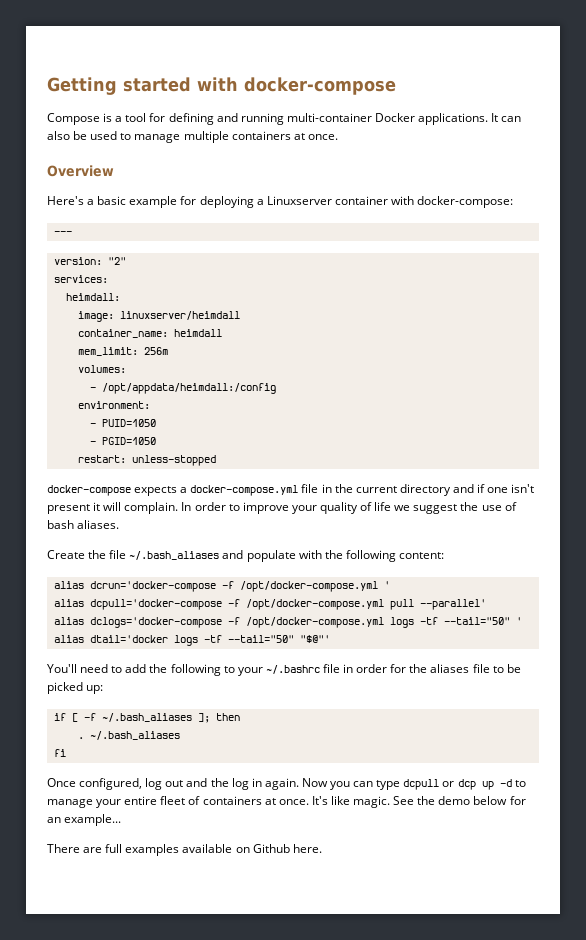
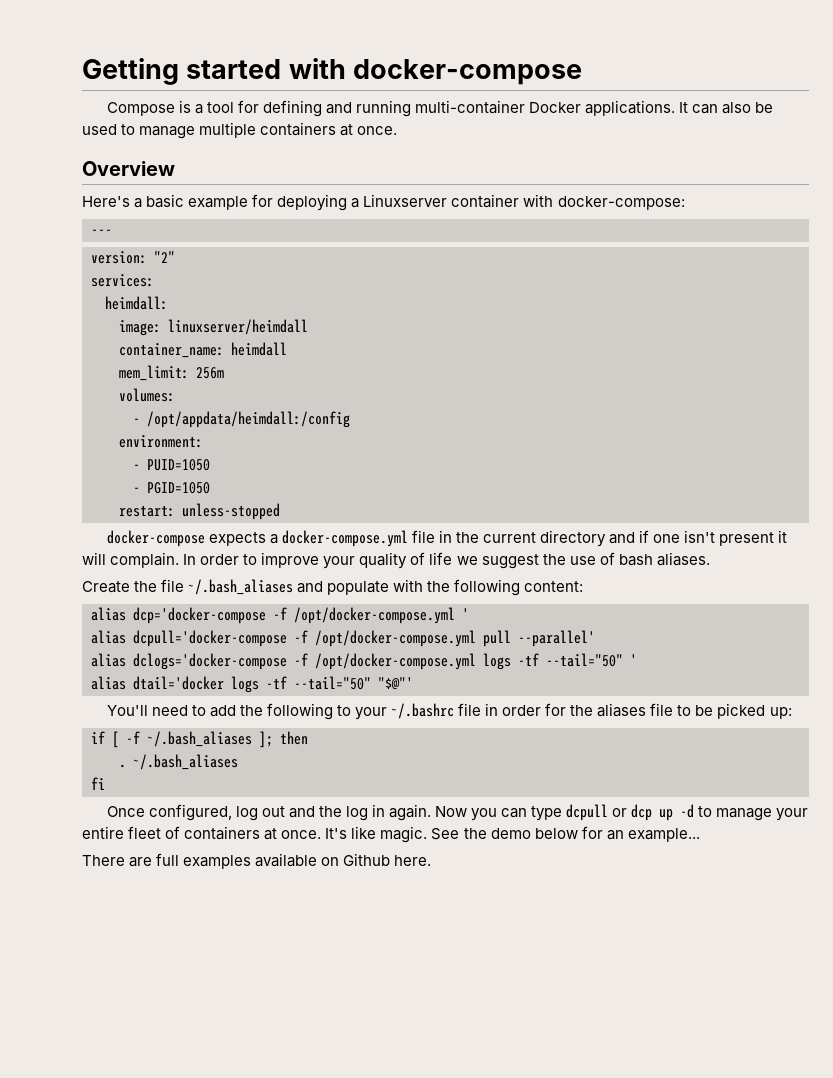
[89,581,216,592] dcrun='docker-compose -> [133,607,266,624] dcp='docker-compose

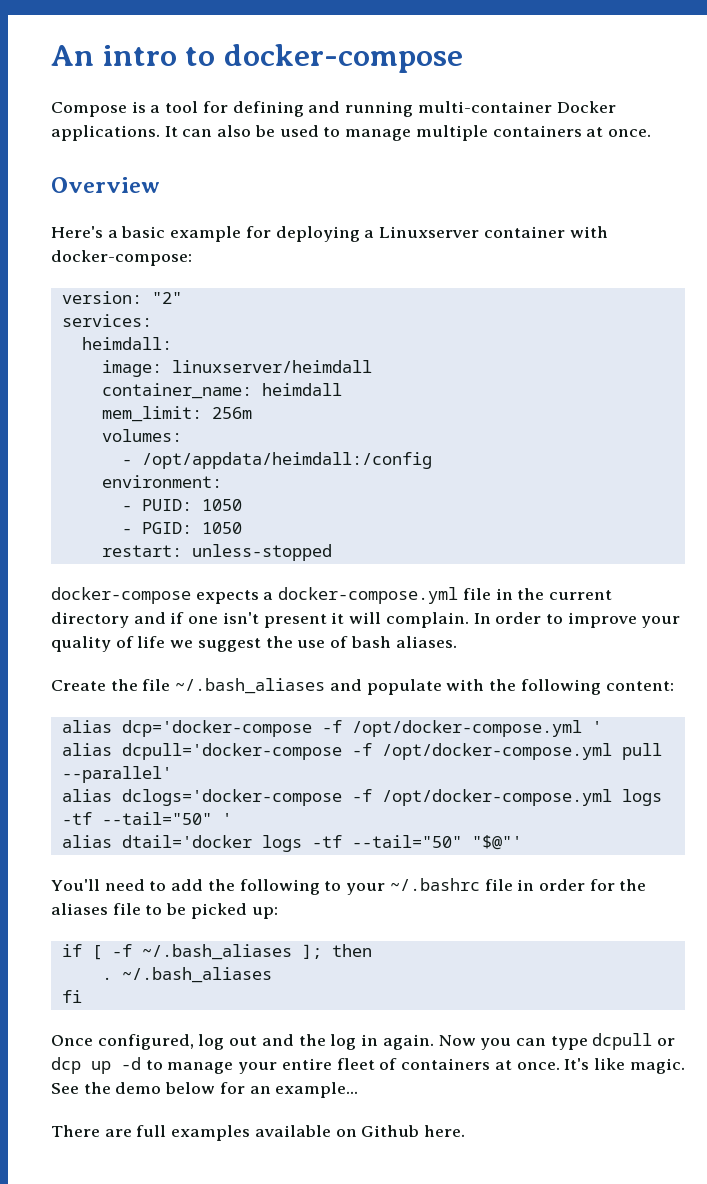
[82,58,346,85] Getting started with -> [51,45,216,66] An intro to
[91,229,112,235] // --- -> (192, 258) none
[147,459,210,471] [133,482,210,494] PUID=1050 // - PGID=1050 -> [141,499,242,511] [121,522,242,534] PUID: 1050 // - PGID: 1050

